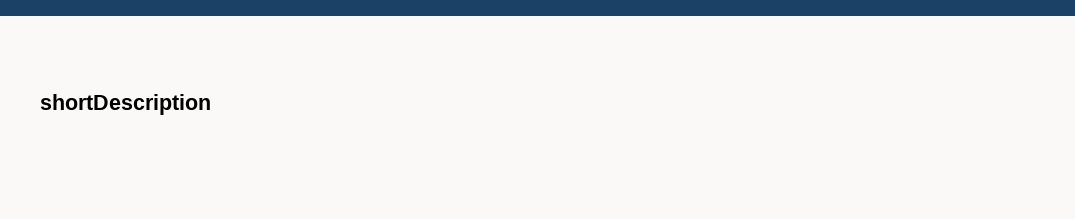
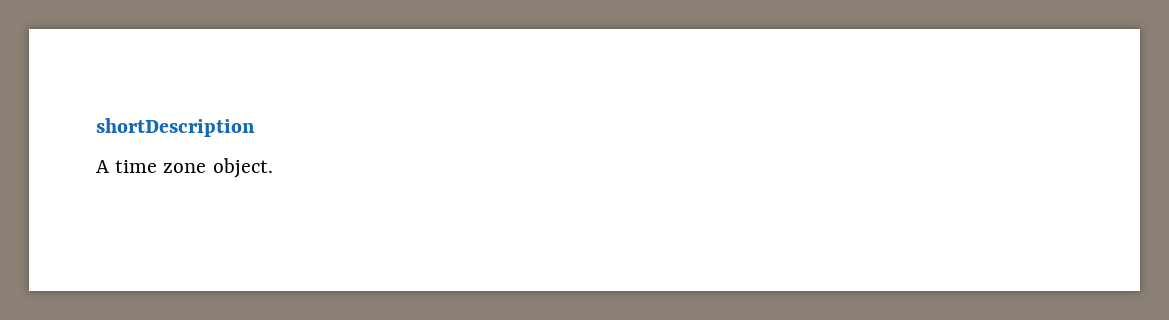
(211, 104) none -> [96,158,273,178] // A time zone object.

